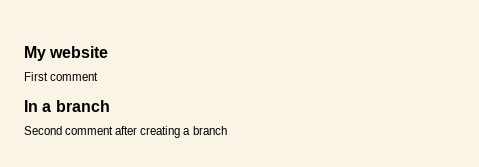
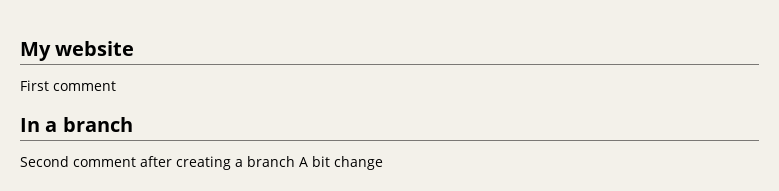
(227, 130) none -> [299,156,383,170] A bit change

